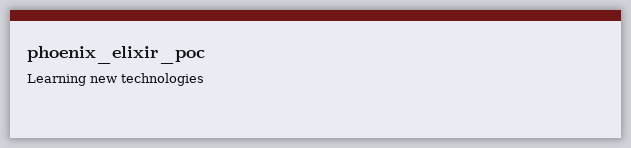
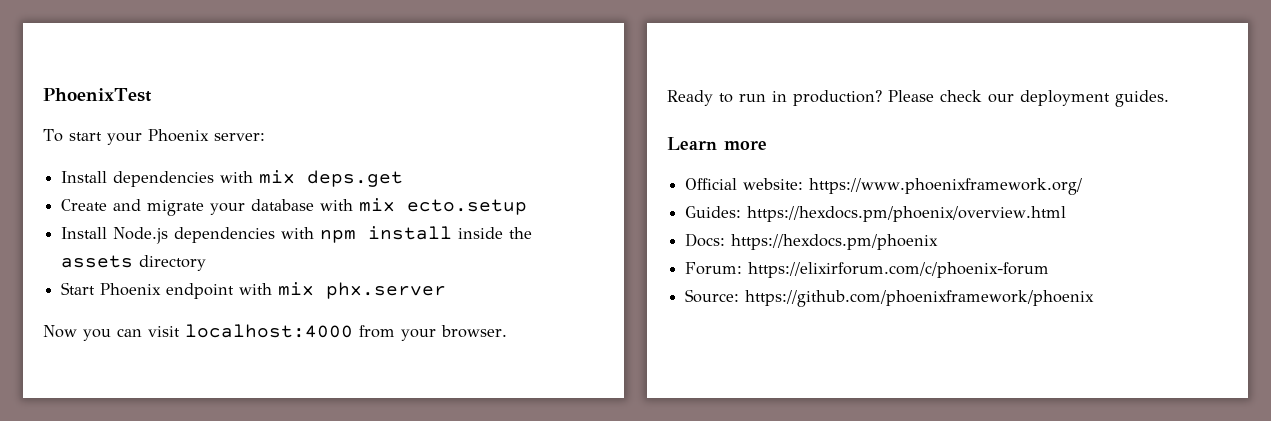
[27,46,205,64] [27,73,204,86] phoenix_elixir_poc // Learning new technologies -> [43,88,152,102] [43,129,265,145] [61,170,404,187] [61,198,528,216] [61,226,533,244] [61,255,207,271] [61,282,447,299] [43,324,507,341] [667,90,1169,107] [667,137,767,150] [685,178,1083,195] [685,206,1067,222] [685,233,939,250] [685,262,1050,278] [685,289,1095,307] PhoenixTest // To start your Phoenix server: // Install dependencies with mix deps.get // Create and migrate your database with mix ecto.setup // Install Node.js dependencies with npm install inside the assets directory // Start Phoenix endpoint with mix phx.server // Now you can visit localhost:4000 from your browser. // Ready to run in production? Please check our deployment guides. // Learn more // Official website: https://www.phoenixframework.org/ // Guides: https://hexdocs.pm/phoenix/overview.html // Docs: https://hexdocs.pm/phoenix // Forum: https://elixirforum.com/c/phoenix-forum // Source: https://github.com/phoenixframework/phoenix

